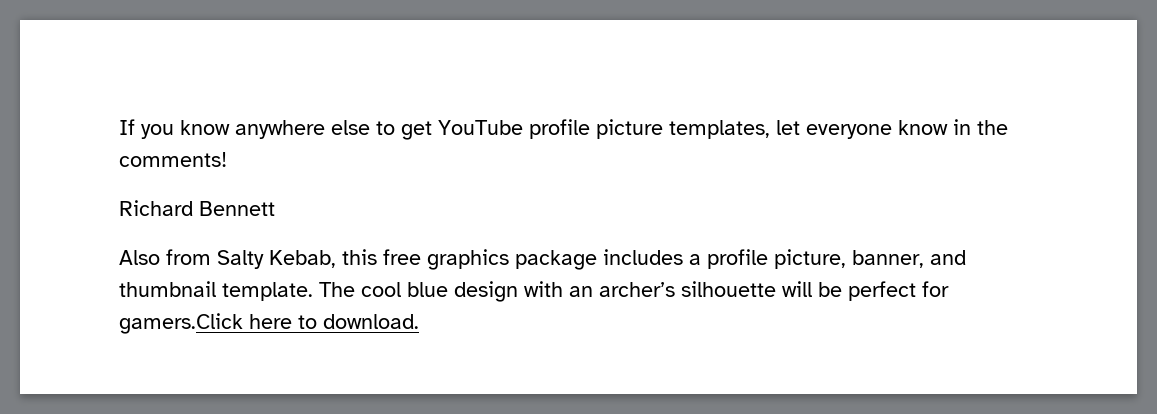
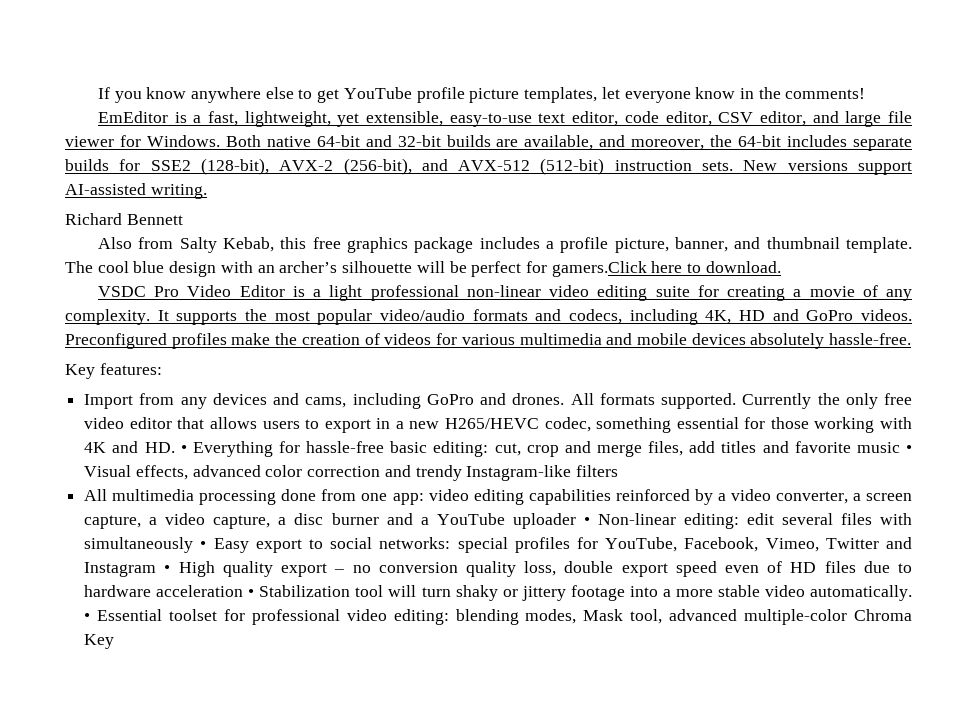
(227, 159) none -> [97,111,913,127] [65,135,912,151] [65,158,912,175] [65,183,207,199] // EmEditor is a fast, lightweight, yet extensible, easy-to-use text editor, code editor, CSV editor, and large file viewer for Windows. Both native 64-bit and 32-bit builds are available, and moreover, the 64-bit includes separate builds for SSE2 (128-bit), AVX-2 (256-bit), and AVX-512 (512-bit) instruction sets. New versions support AI-assisted writing.
(419, 321) none -> [97,285,913,301] [65,309,912,325] [65,333,912,349] [65,363,162,379] [84,393,912,409] [84,417,913,433] [84,441,913,457] [84,465,619,481] [84,489,912,505] [84,513,912,529] [84,537,912,553] [84,561,913,577] [84,585,912,601] [84,609,913,625] [84,634,115,649] // VSDC Pro Video Editor is a light professional non-linear video editing suite for creating a movie of any complexity. It supports the most popular video/audio formats and codecs, including 4K, HD and GoPro videos. Preconfigured profiles make the creation of videos for various multimedia and mobile devices absolutely hassle-free. // Key features: // Import from any devices and cams, including GoPro and drones. All formats supported. Сurrently the only free video editor that allows users to export in a new H265/HEVC codec, something essential for those working with 4K and HD. • Everything for hassle-free basic editing: cut, crop and merge files, add titles and favorite music • Visual effects, advanced color correction and trendy Instagram-like filters // All multimedia processing done from one app: video editing capabilities reinforced by a video converter, a screen capture, a video capture, a disc burner and a YouTube uploader • Non-linear editing: edit several files with simultaneously • Easy export to social networks: special profiles for YouTube, Facebook, Vimeo, Twitter and Instagram • High quality export – no conversion quality loss, double export speed even of HD files due to hardware acceleration • Stabilization tool will turn shaky or jittery footage into a more stable video automatically. • Essential toolset for professional video editing: blending modes, Mask tool, advanced multiple-color Chroma Key

